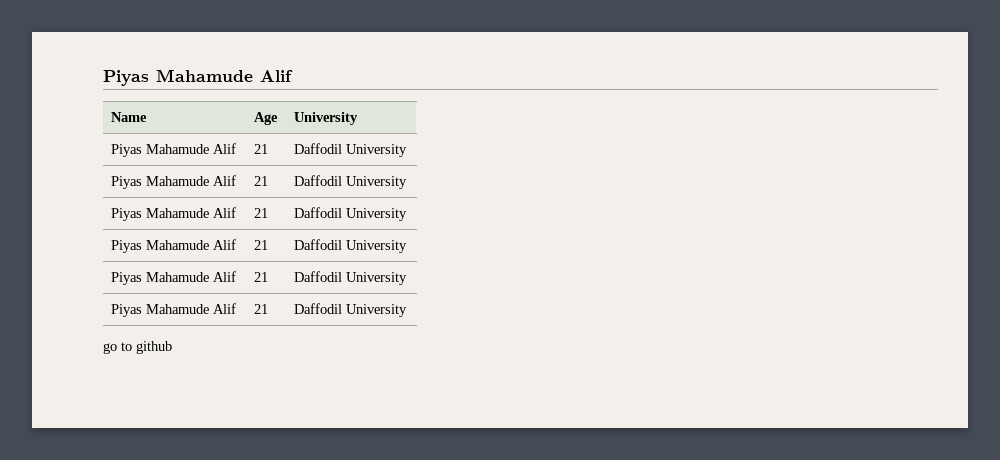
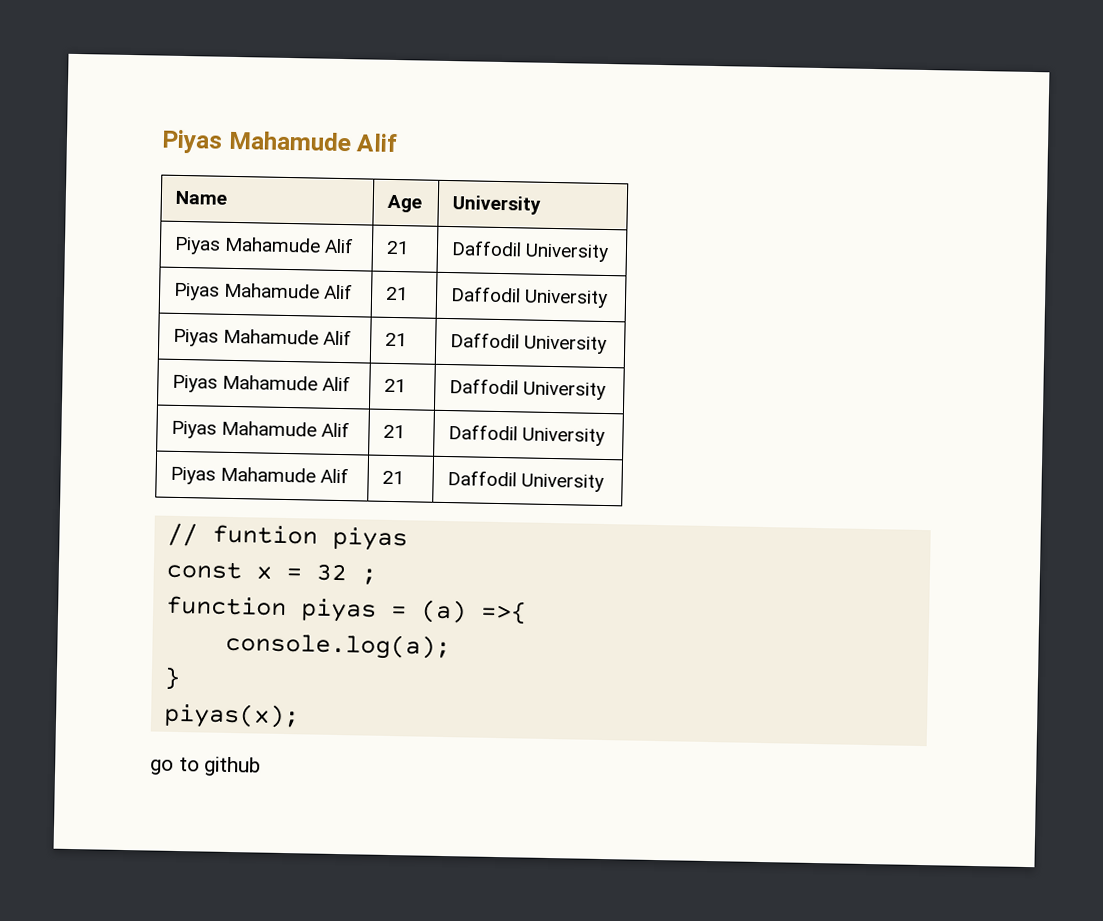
(407, 310) none -> [166,522,408,552] [165,560,377,585] [165,595,527,625] [224,631,451,661] [163,666,181,691] [162,702,300,730] // // funtion piyas // const x = 32 ; // function piyas = (a) =>{ // console.log(a); // } // piyas(x);

